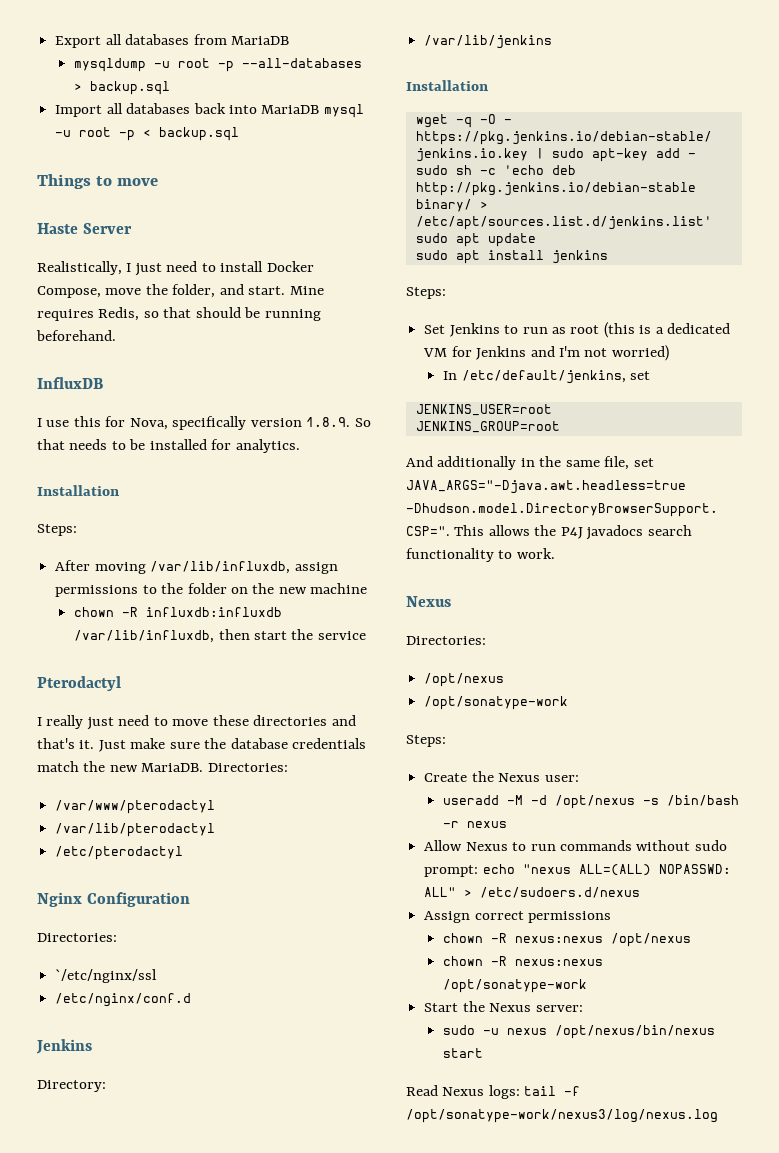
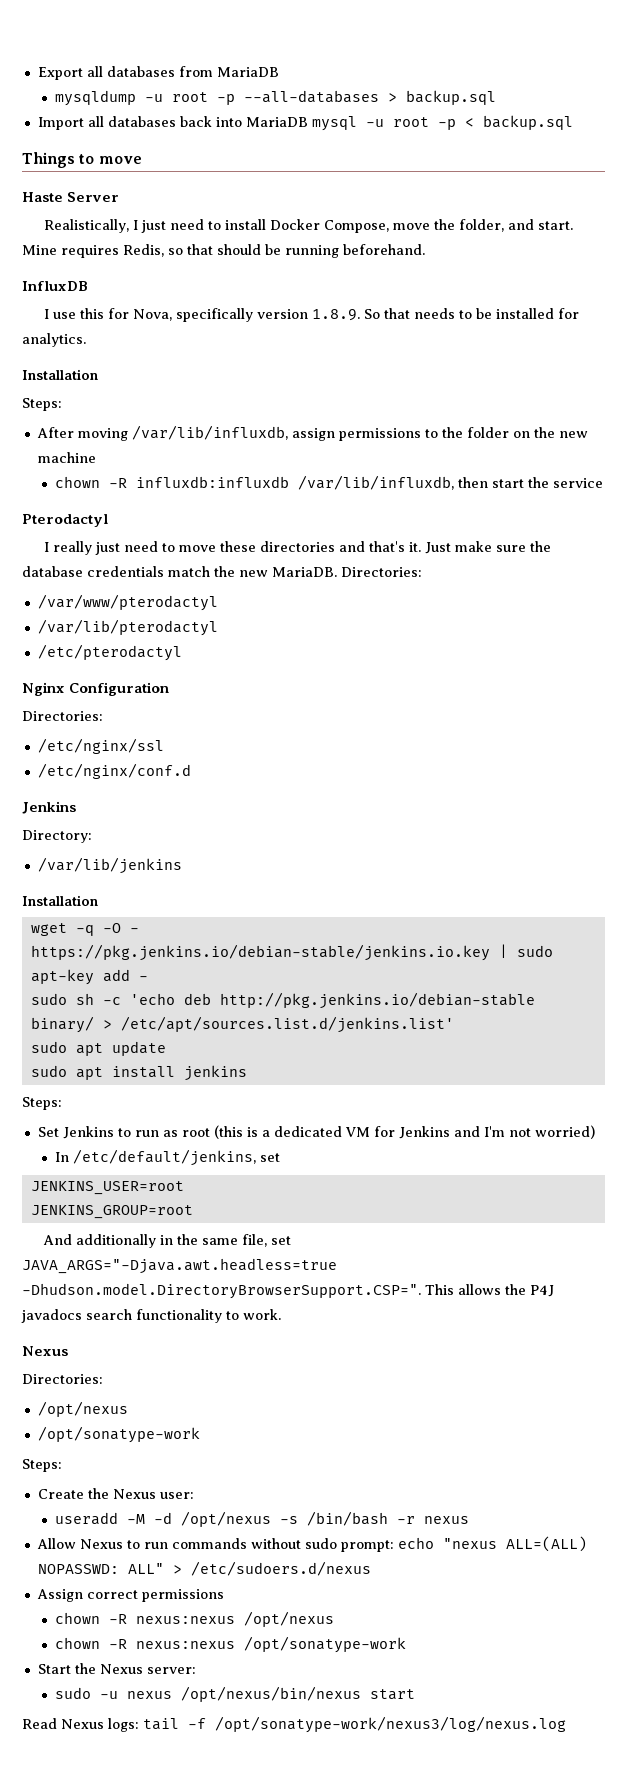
[55,969,158,983] `/etc/nginx/ssl -> [37,738,164,754] /etc/nginx/ssl

